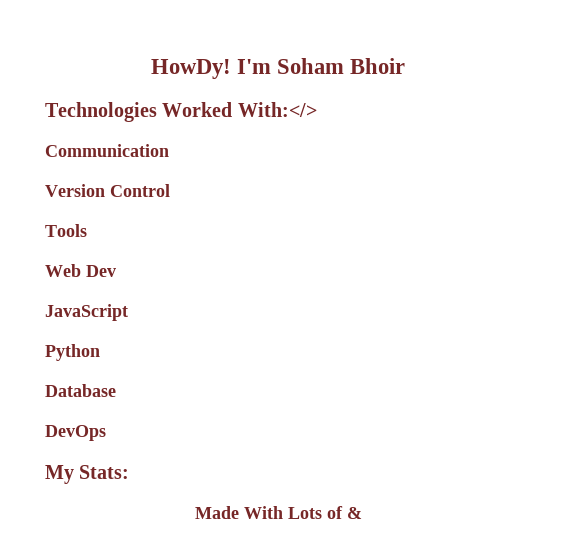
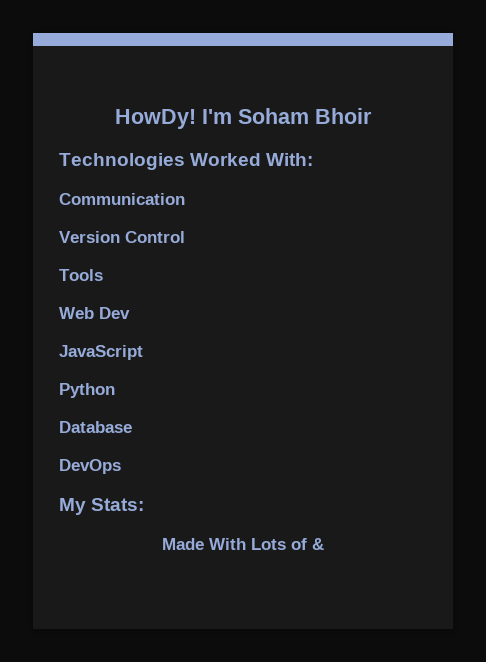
[237,102,317,117] With:</> -> [266,153,314,166] With:

